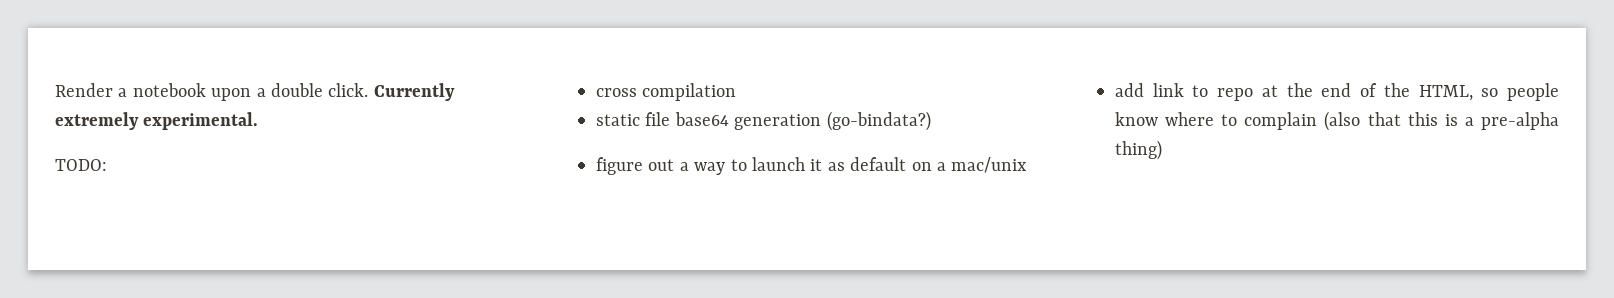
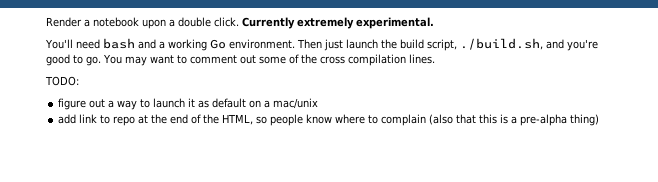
[55,159,107,171] [596,83,737,101] [596,111,931,131] TODO: // cross compilation // static file base64 generation (go-bindata?) -> [45,38,598,51] [46,54,435,66] [45,76,79,86] You'll need bash and a working Go environment. Then just launch the build script, ./build.sh, and you're good to go. You may want to comment out some of the cross compilation lines. // TODO:

